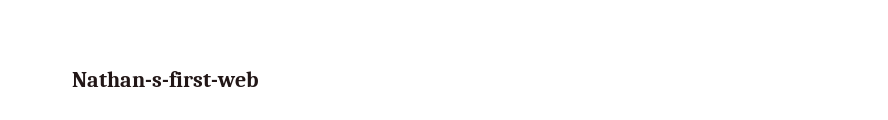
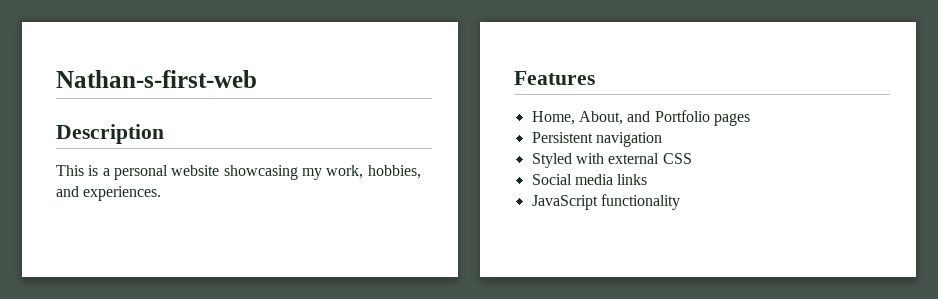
(259, 79) none -> [56,124,164,144] [56,165,421,180] [56,186,162,201] [514,71,595,85] [531,110,750,126] [531,132,662,147] [531,153,692,168] [531,174,648,185] [531,194,680,210] // Description // This is a personal website showcasing my work, hobbies, and experiences. // Features // Home, About, and Portfolio pages // Persistent navigation // Styled with external CSS // Social media links // JavaScript functionality

